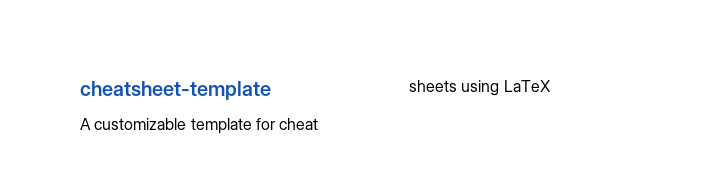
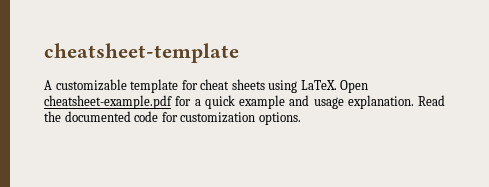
[503,80,551,92] LaTeX -> [300,80,369,93] [44,95,445,109] [44,111,301,125] LaTeX. Open cheatsheet-example.pdf for a quick example and usage explanation. Read the documented code for customization options.

